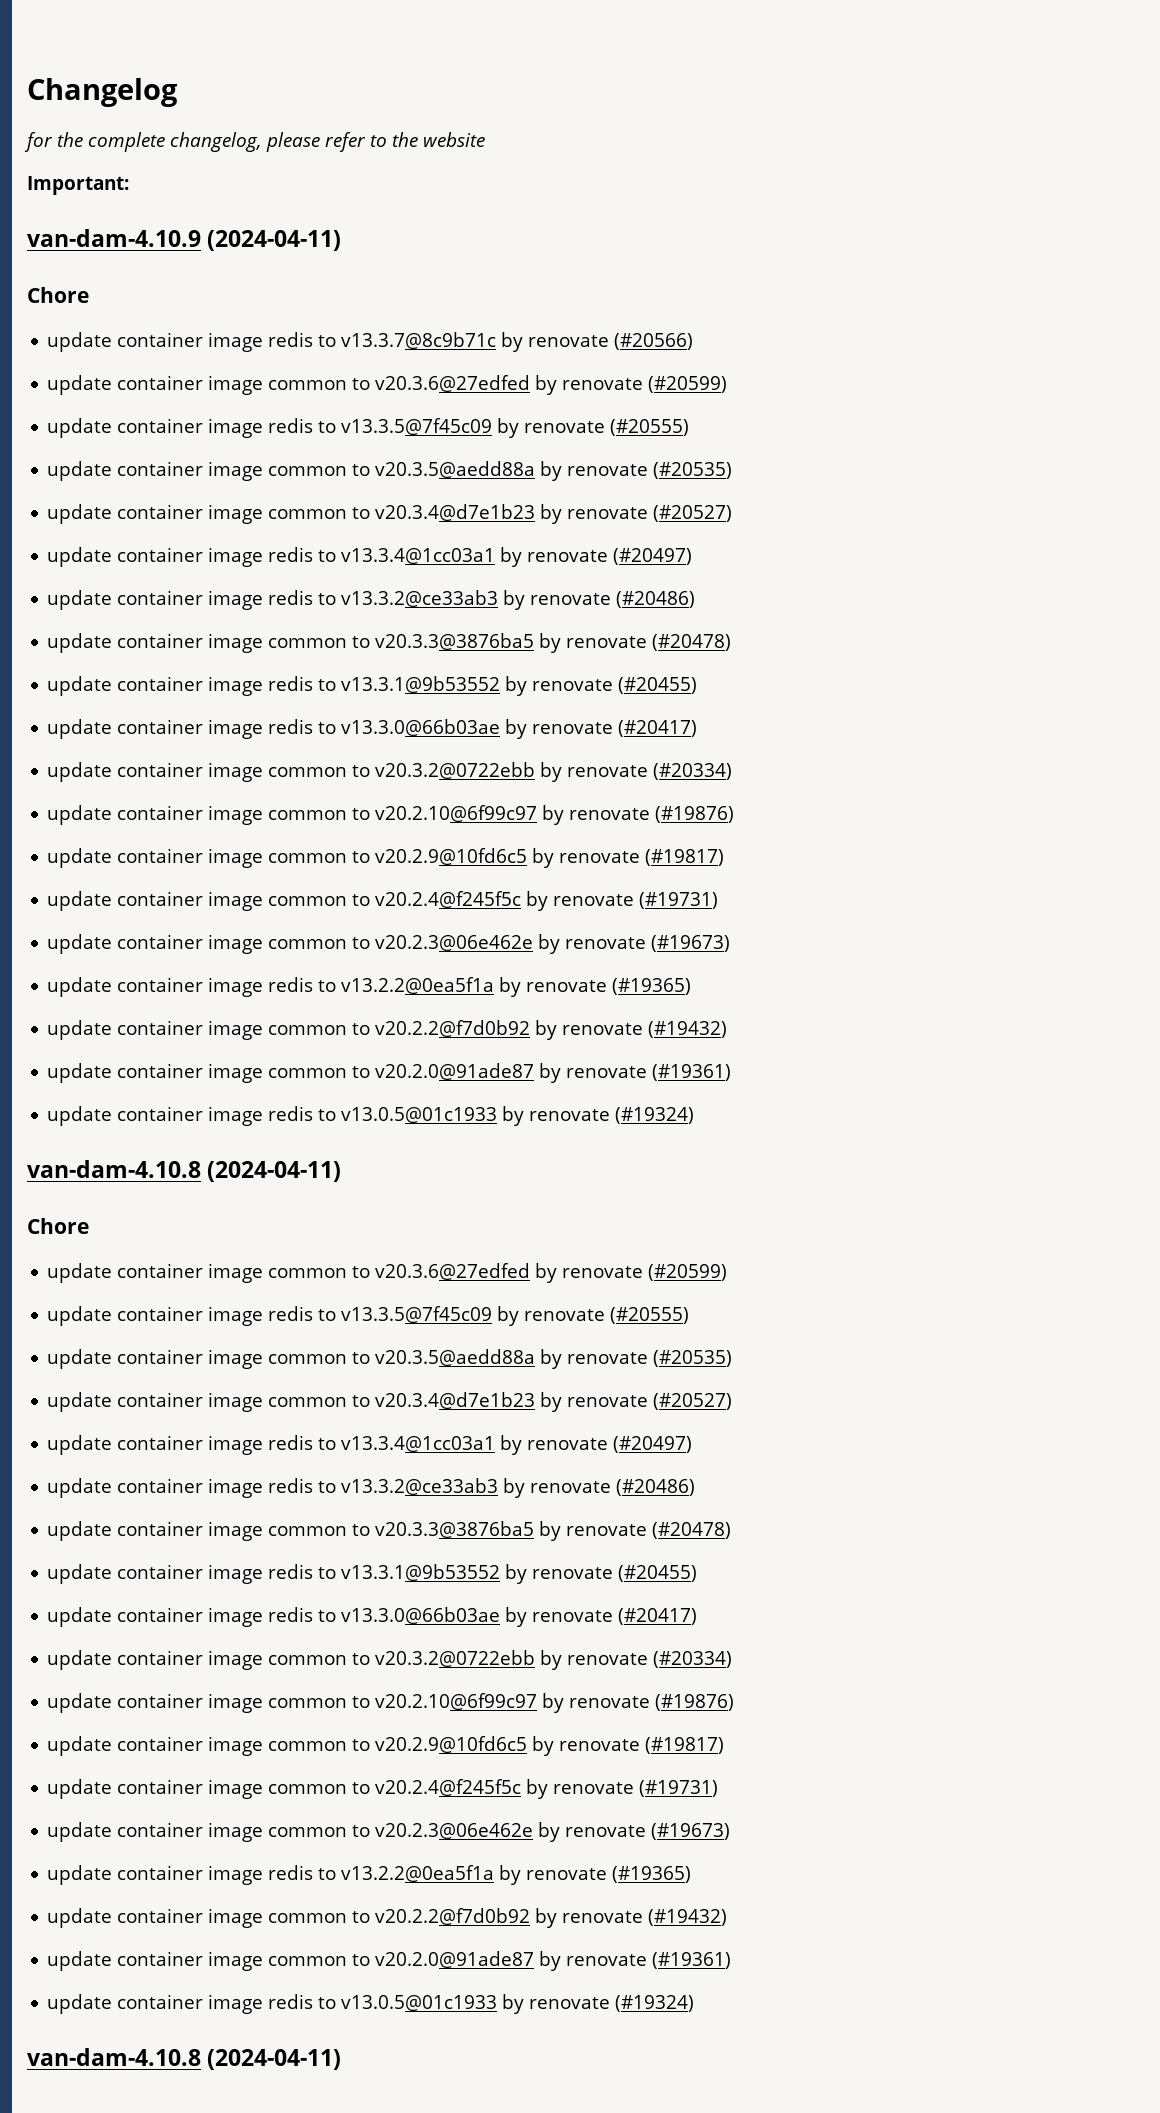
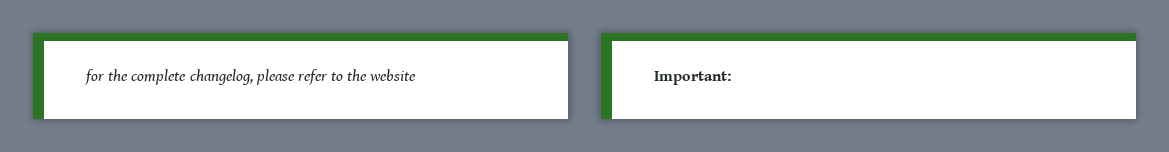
[27,78,178,107] Changelog // -> (85, 77) none
[27,229,342,251] [27,287,89,303] [47,332,694,352] [47,375,728,395] [47,418,690,438] [47,461,733,481] [47,504,733,524] [47,547,693,567] [47,590,696,610] [47,633,732,653] [47,676,698,696] [47,719,698,739] [47,762,733,782] [47,805,735,825] [47,848,725,868] [47,891,719,911] [47,934,731,954] [47,977,692,997] [47,1020,728,1040] [47,1063,732,1083] [47,1106,695,1126] [27,1160,342,1182] [27,1218,89,1234] [47,1263,728,1283] [47,1306,690,1326] [47,1349,733,1369] [47,1392,733,1412] [47,1435,693,1455] [47,1478,696,1498] [47,1521,732,1541] [47,1564,698,1584] [47,1607,698,1627] [47,1650,733,1670] [47,1693,735,1713] [47,1736,725,1756] [47,1779,719,1799] [47,1822,731,1842] [47,1865,692,1885] [47,1908,728,1928] [47,1951,732,1971] [47,1994,695,2014] [27,2048,342,2070] // van-dam-4.10.9 (2024-04-11) // Chore // update container image redis to v13.3.7@8c9b71c by renovate (#20566) // update container image common to v20.3.6@27edfed by renovate (#20599) // update container image redis to v13.3.5@7f45c09 by renovate (#20555) // update container image common to v20.3.5@aedd88a by renovate (#20535) // update container image common to v20.3.4@d7e1b23 by renovate (#20527) // update container image redis to v13.3.4@1cc03a1 by renovate (#20497) // update container image redis to v13.3.2@ce33ab3 by renovate (#20486) // update container image common to v20.3.3@3876ba5 by renovate (#20478) // update container image redis to v13.3.1@9b53552 by renovate (#20455) // update container image redis to v13.3.0@66b03ae by renovate (#20417) // update container image common to v20.3.2@0722ebb by renovate (#20334) // update container image common to v20.2.10@6f99c97 by renovate (#19876) // update container image common to v20.2.9@10fd6c5 by renovate (#19817) // update container image common to v20.2.4@f245f5c by renovate (#19731) // update container image common to v20.2.3@06e462e by renovate (#19673) // update container image redis to v13.2.2@0ea5f1a by renovate (#19365) // update container image common to v20.2.2@f7d0b92 by renovate (#19432) // update container image common to v20.2.0@91ade87 by renovate (#19361) // update container image redis to v13.0.5@01c1933 by renovate (#19324) // van-dam-4.10.8 (2024-04-11) // Chore // update container image common to v20.3.6@27edfed by renovate (#20599) // update container image redis to v13.3.5@7f45c09 by renovate (#20555) // update container image common to v20.3.5@aedd88a by renovate (#20535) // update container image common to v20.3.4@d7e1b23 by renovate (#20527) // update container image redis to v13.3.4@1cc03a1 by renovate (#20497) // update container image redis to v13.3.2@ce33ab3 by renovate (#20486) // update container image common to v20.3.3@3876ba5 by renovate (#20478) // update container image redis to v13.3.1@9b53552 by renovate (#20455) // update container image redis to v13.3.0@66b03ae by renovate (#20417) // update container image common to v20.3.2@0722ebb by renovate (#20334) // update container image common to v20.2.10@6f99c97 by renovate (#19876) // update container image common to v20.2.9@10fd6c5 by renovate (#19817) // update container image common to v20.2.4@f245f5c by renovate (#19731) // update container image common to v20.2.3@06e462e by renovate (#19673) // update container image redis to v13.2.2@0ea5f1a by renovate (#19365) // update container image common to v20.2.2@f7d0b92 by renovate (#19432) // update container image common to v20.2.0@91ade87 by renovate (#19361) // update container image redis to v13.0.5@01c1933 by renovate (#19324) // van-dam-4.10.8 (2024-04-11) -> (732, 78) none

